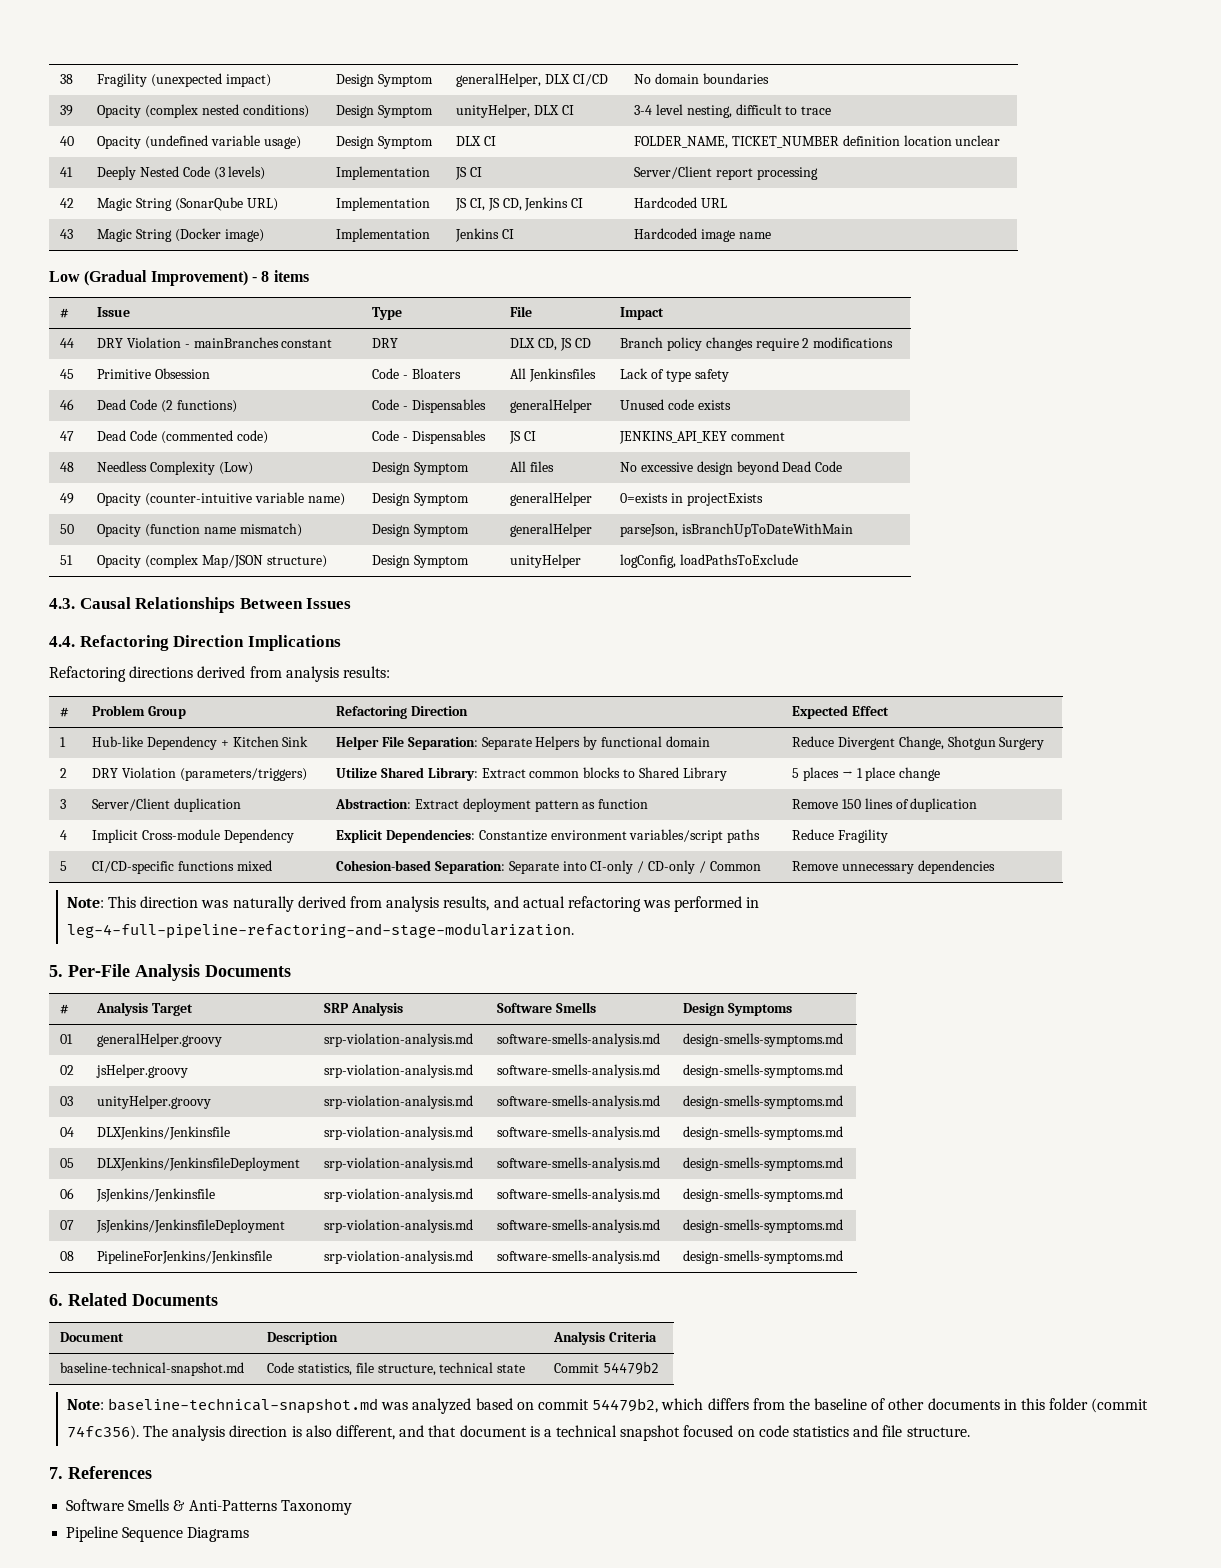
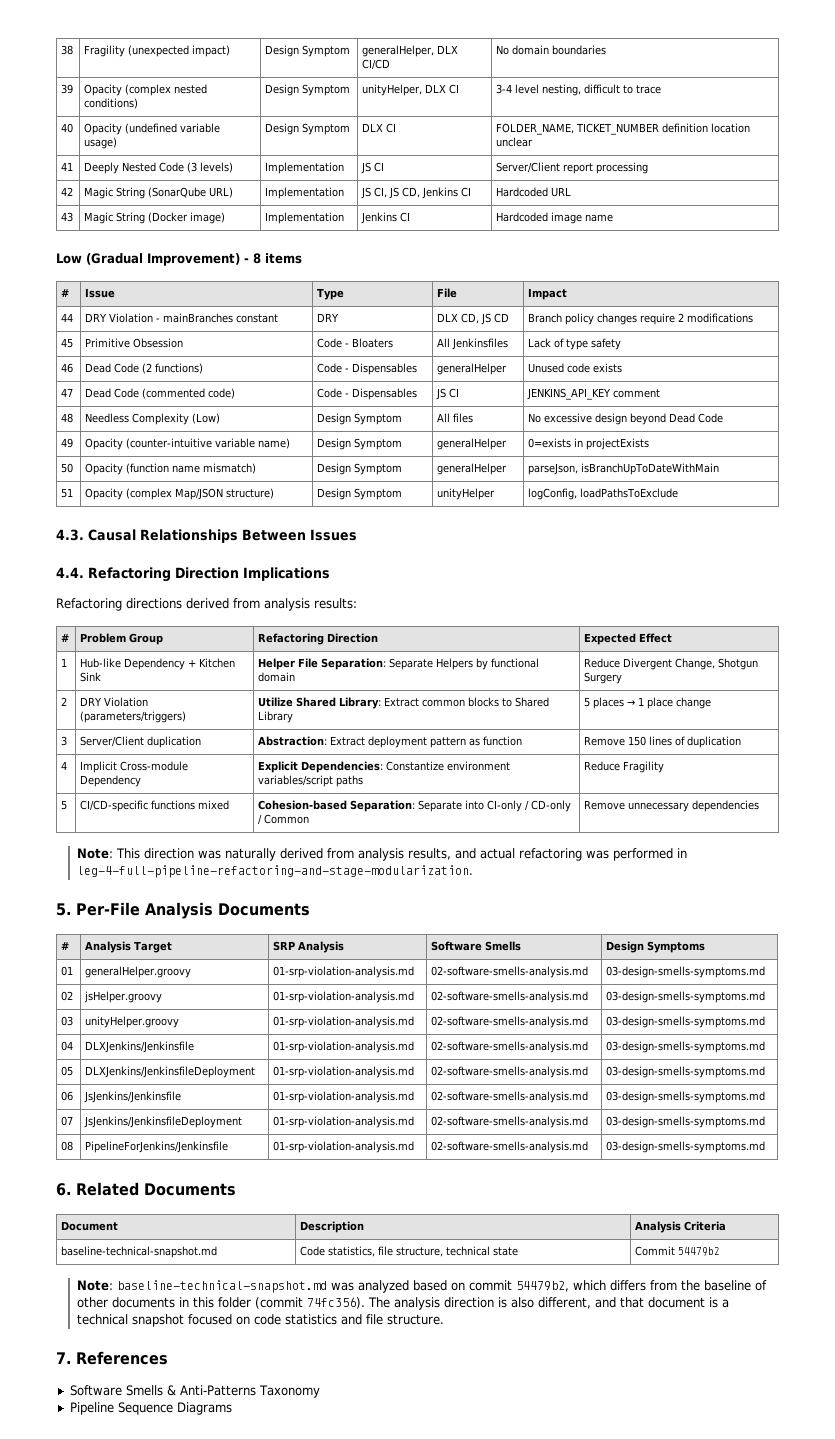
[324,1033,474,1047] [497,1033,661,1047] [683,1033,844,1047] srp-violation-analysis.md | software-smells-analysis.md | design-smells-symptoms.md -> [273,966,415,978] [431,966,589,978] [606,966,766,978] 01-srp-violation-analysis.md | 02-software-smells-analysis.md | 03-design-smells-symptoms.md
[324,1064,474,1078] [497,1064,661,1078] [683,1064,844,1078] srp-violation-analysis.md | software-smells-analysis.md | design-smells-symptoms.md -> [273,991,415,1003] [431,991,589,1003] [606,991,766,1003] 01-srp-violation-analysis.md | 02-software-smells-analysis.md | 03-design-smells-symptoms.md
[324,1095,474,1109] [497,1095,661,1109] [683,1095,844,1109] srp-violation-analysis.md | software-smells-analysis.md | design-smells-symptoms.md -> [273,1016,415,1028] [431,1016,589,1028] [606,1016,766,1028] 01-srp-violation-analysis.md | 02-software-smells-analysis.md | 03-design-smells-symptoms.md
[324,1126,474,1140] [497,1126,661,1140] [683,1126,844,1140] srp-violation-analysis.md | software-smells-analysis.md | design-smells-symptoms.md -> [273,1041,415,1053] [431,1041,589,1053] [606,1041,766,1053] 01-srp-violation-analysis.md | 02-software-smells-analysis.md | 03-design-smells-symptoms.md
[324,1157,474,1171] [497,1157,661,1171] [683,1157,844,1171] srp-violation-analysis.md | software-smells-analysis.md | design-smells-symptoms.md -> [273,1066,415,1078] [431,1066,589,1078] [606,1066,766,1078] 01-srp-violation-analysis.md | 02-software-smells-analysis.md | 03-design-smells-symptoms.md
[324,1188,474,1202] [497,1188,661,1202] [683,1188,844,1202] srp-violation-analysis.md | software-smells-analysis.md | design-smells-symptoms.md -> [273,1091,415,1103] [431,1091,589,1103] [606,1091,766,1103] 01-srp-violation-analysis.md | 02-software-smells-analysis.md | 03-design-smells-symptoms.md
[324,1219,474,1233] [497,1219,661,1233] [683,1219,844,1233] srp-violation-analysis.md | software-smells-analysis.md | design-smells-symptoms.md -> [273,1116,415,1128] [431,1116,589,1128] [606,1116,766,1128] 01-srp-violation-analysis.md | 02-software-smells-analysis.md | 03-design-smells-symptoms.md
[324,1250,474,1264] [497,1250,661,1264] [683,1250,844,1264] srp-violation-analysis.md | software-smells-analysis.md | design-smells-symptoms.md -> [273,1141,415,1153] [431,1141,589,1153] [606,1141,766,1153] 01-srp-violation-analysis.md | 02-software-smells-analysis.md | 03-design-smells-symptoms.md

